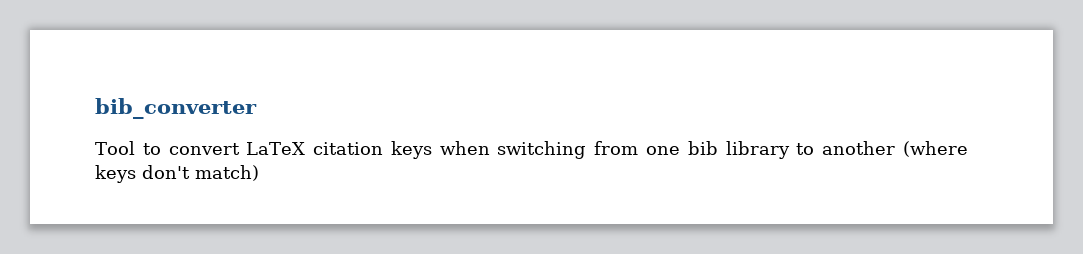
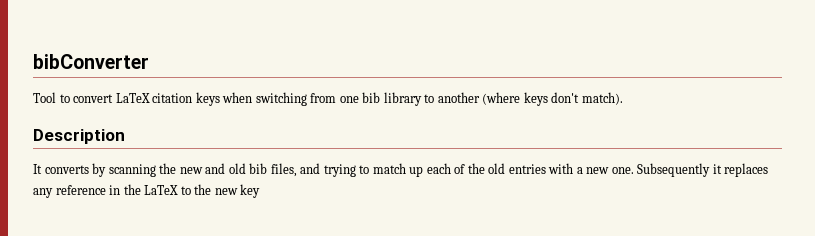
[95,98,257,119] bib_converter -> [33,54,149,69] bibConverter
[195,165,259,181] match) -> [581,92,623,105] [33,129,125,144] [33,163,769,177] [33,184,261,198] match). // Description // It converts by scanning the new and old bib files, and trying to match up each of the old entries with a new one. Subsequently it replaces any reference in the LaTeX to the new key

